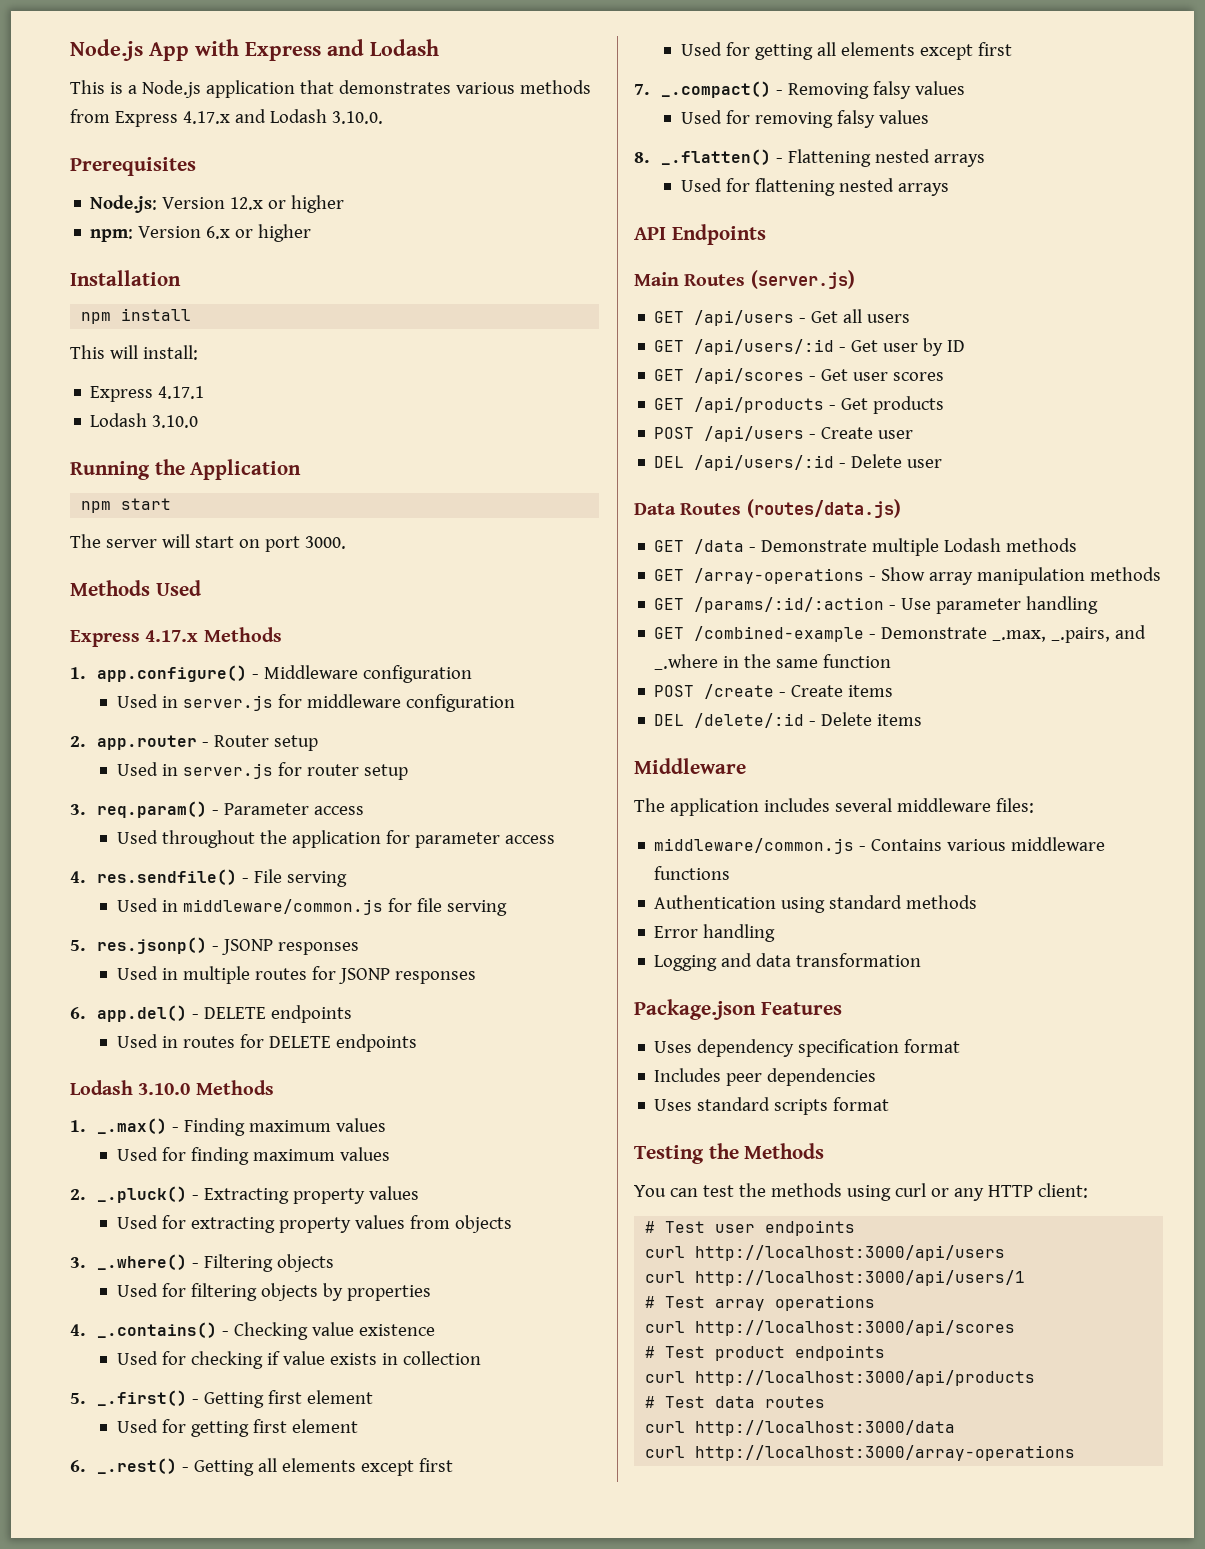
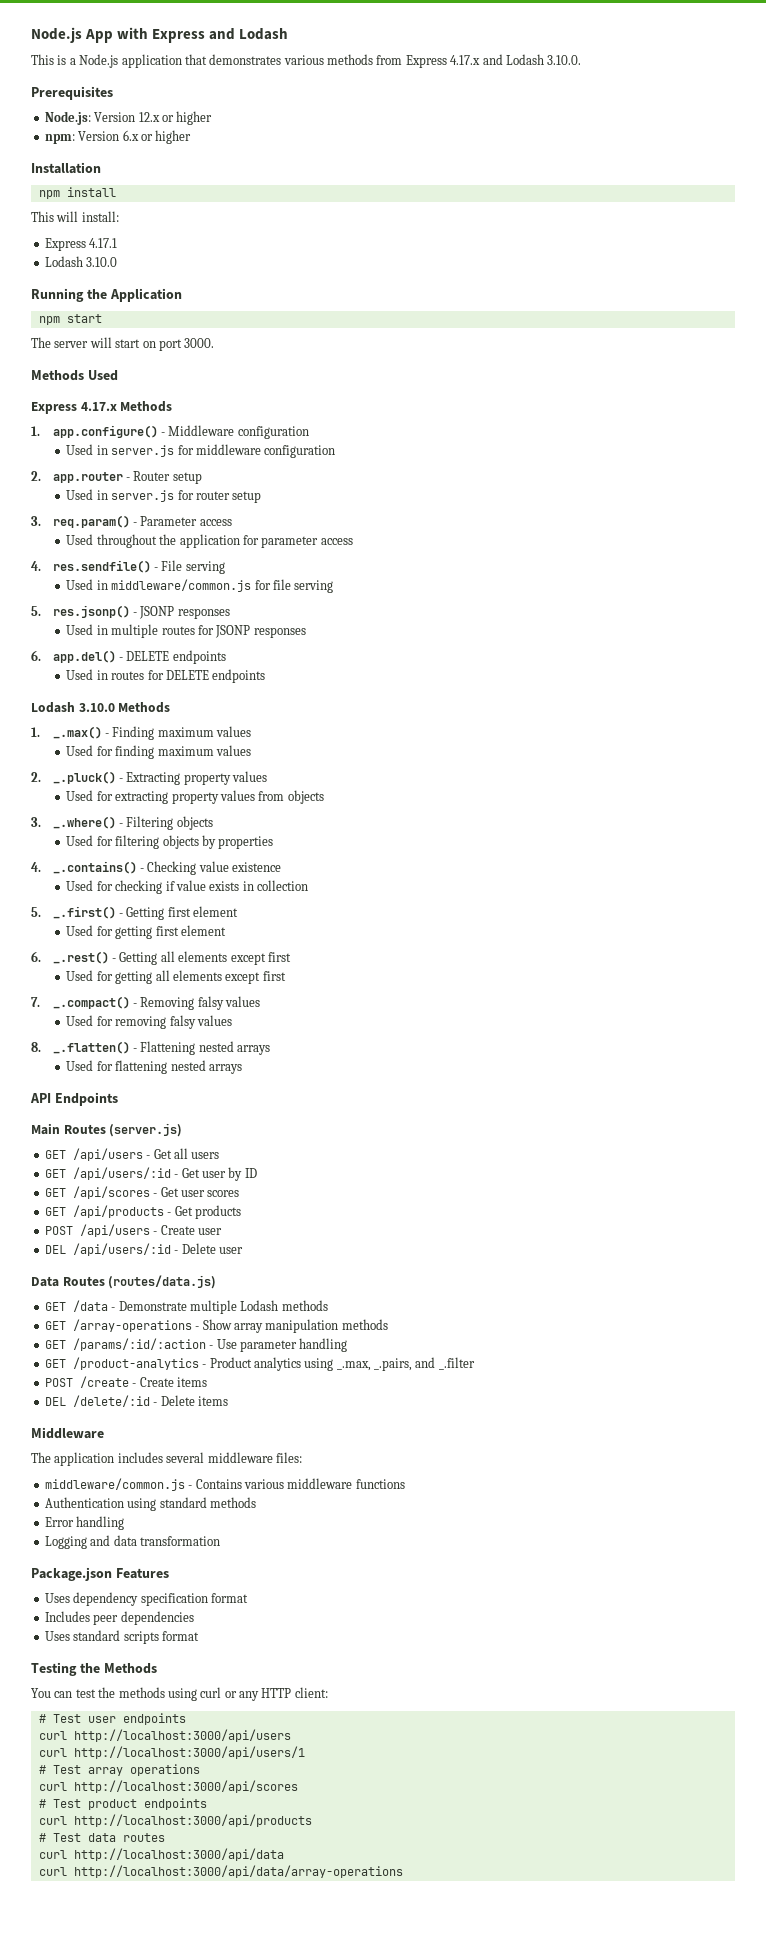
[694,625,1147,643] [654,654,892,670] /combined-example - Demonstrate _.max, _.pairs, and _.where in the same function -> [72,1357,475,1371] /product-analytics - Product analytics using _.max, _.pairs, and _.filter
[695,1420,956,1436] [645,1445,1076,1461] http://localhost:3000/data // curl http://localhost:3000/array-operations -> [73,1848,284,1861] [38,1865,403,1878] http://localhost:3000/api/data // curl http://localhost:3000/api/data/array-operations

